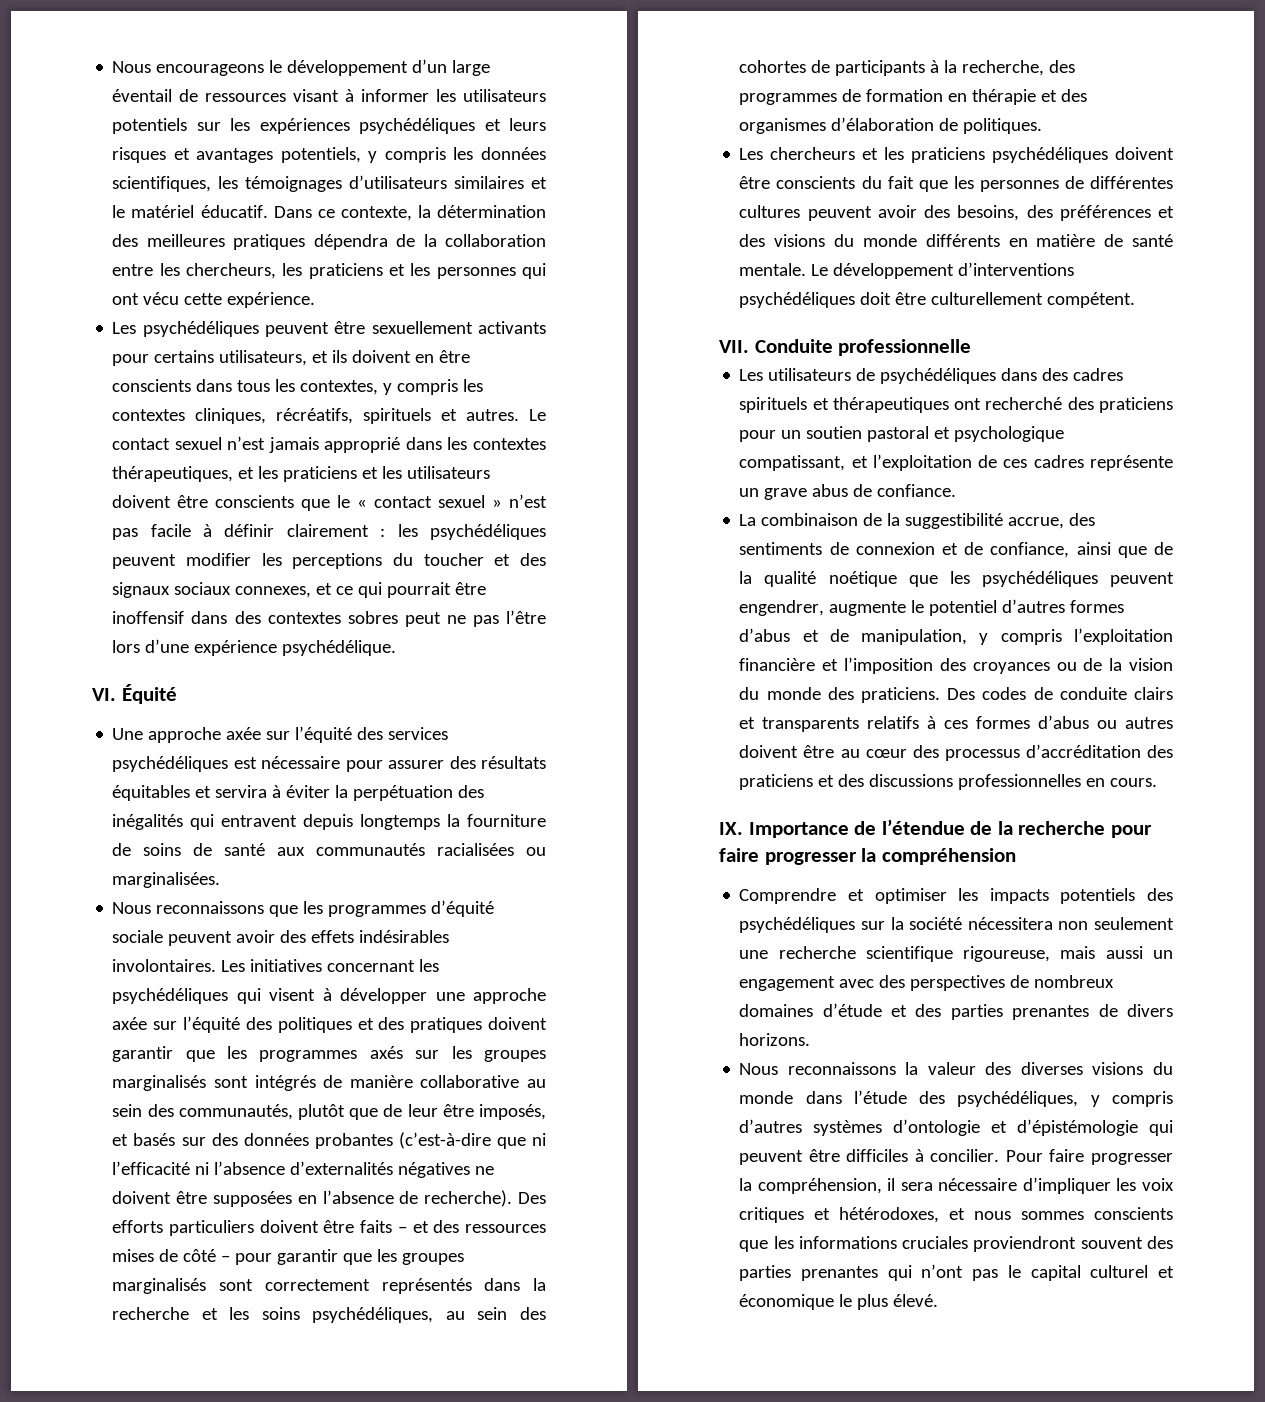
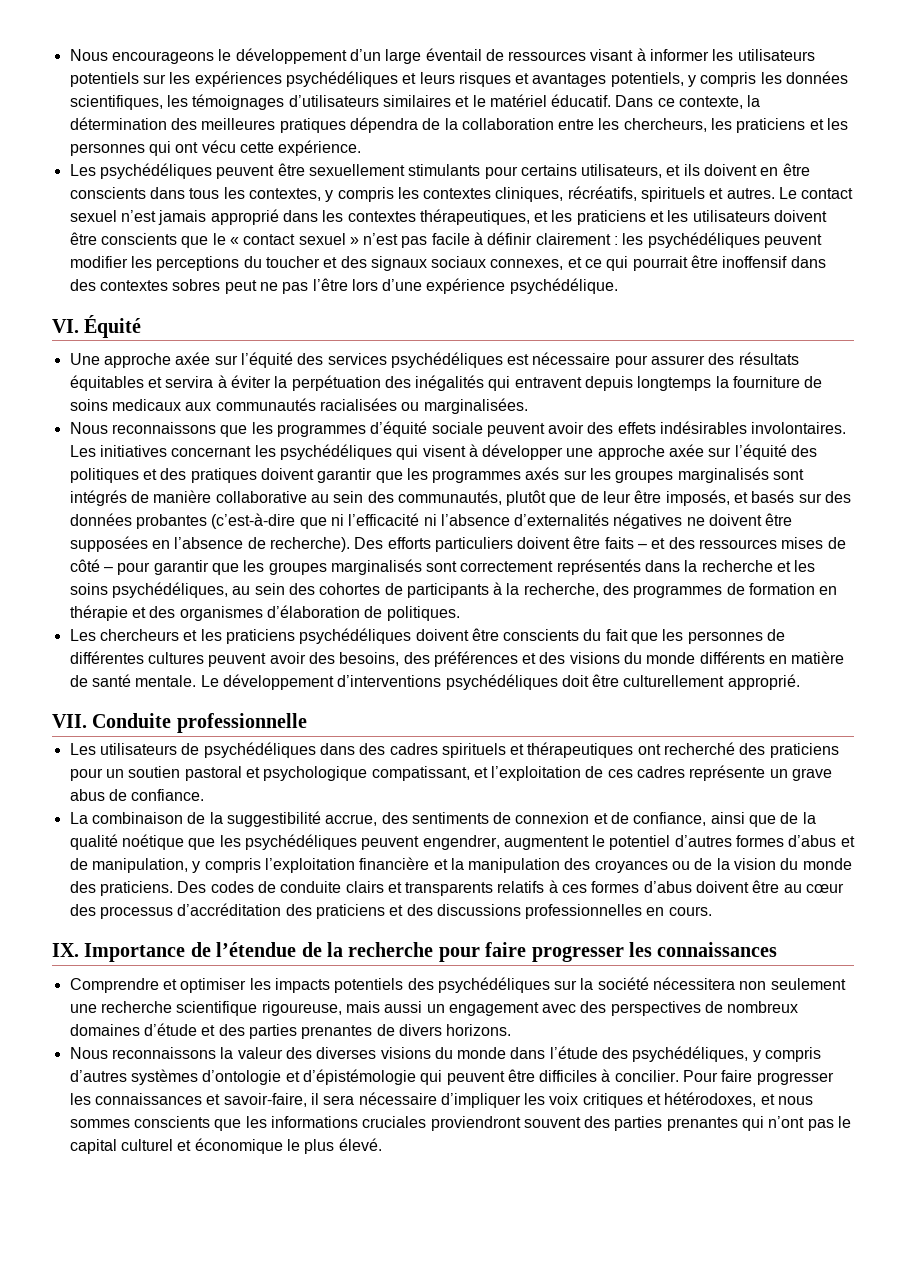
[477,321,546,334] activants -> [408,164,481,176] stimulants
[193,843,266,856] de santé -> [111,399,181,411] medicaux
[1047,292,1136,308] compétent. -> [727,674,800,690] approprié.
[829,601,907,616] augmente -> [503,836,589,850] augmentent
[844,657,934,674] l’imposition -> [450,858,561,873] la manipulation
[1097,717,1173,729] ou autres -> (692, 887) none
[861,848,1016,865] la compréhension -> [628,942,778,957] les connaissances
[739,1178,882,1194] la compréhension, -> [69,1093,307,1107] les connaissances et savoir-faire,

